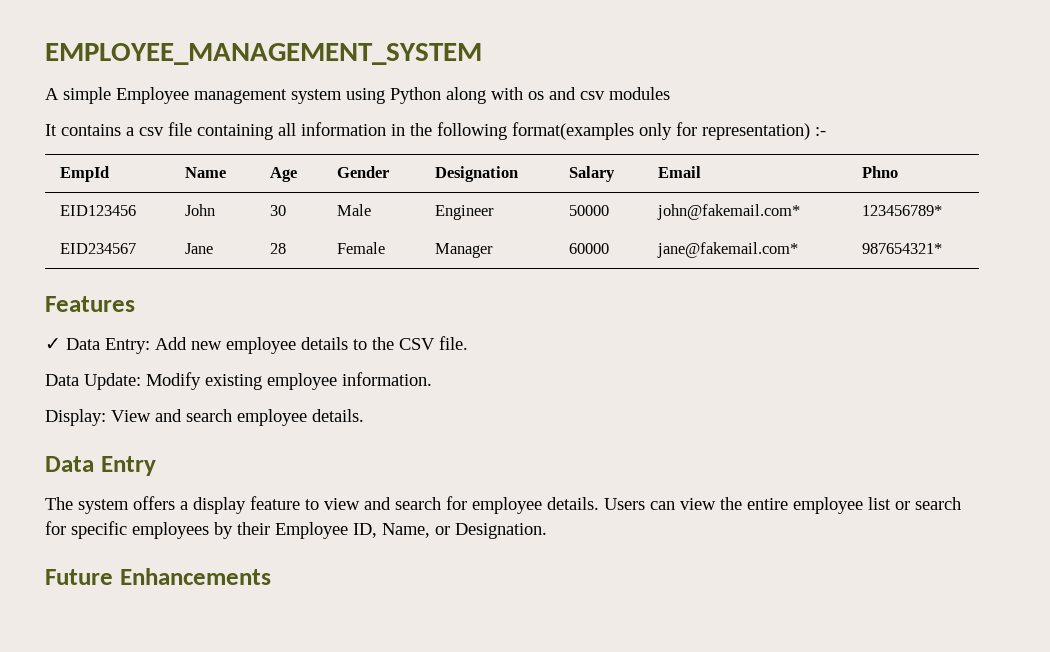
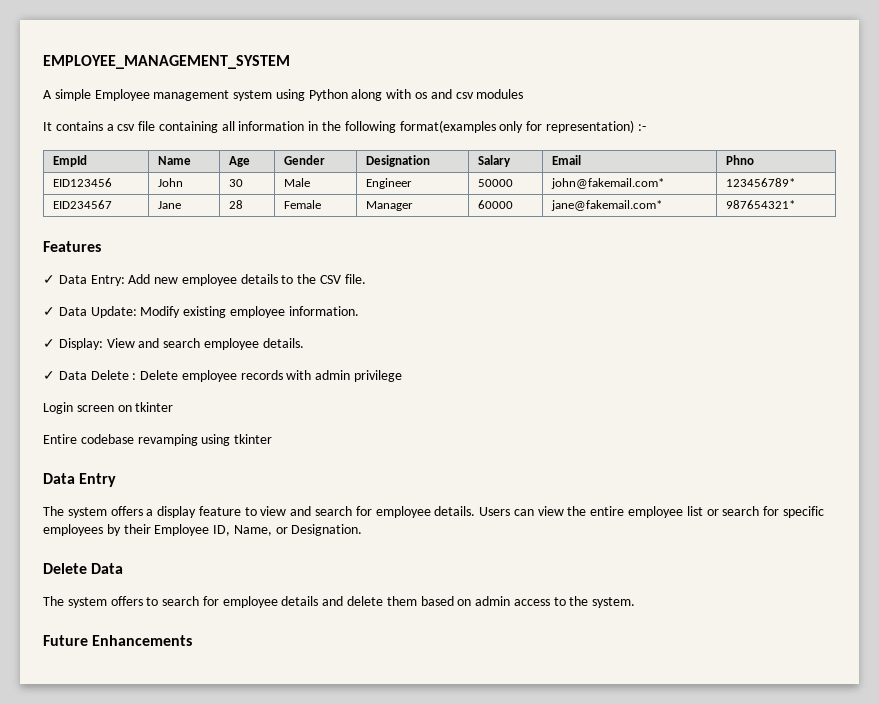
(468, 343) none -> [43,307,55,316] ✓
(432, 379) none -> [43,339,55,348] ✓
(364, 415) none -> [43,370,403,382] [43,402,174,414] [43,434,273,446] // ✓ Data Delete : Delete employee records with admin privilege // Login screen on tkinter // Entire codebase revamping using tkinter
(547, 531) none -> [43,563,124,574] [43,596,636,608] // Delete Data // The system offers to search for employee details and delete them based on admin access to the system.

